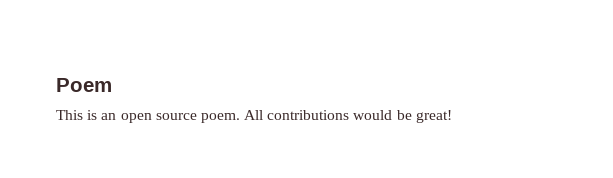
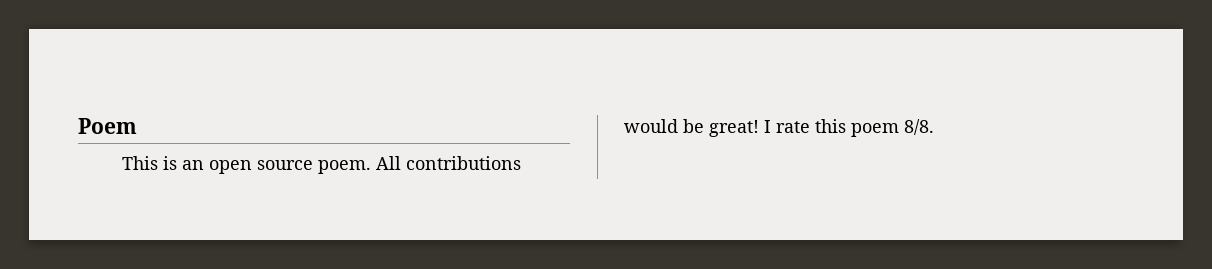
(452, 116) none -> [764,119,934,137] I rate this poem 8/8.

